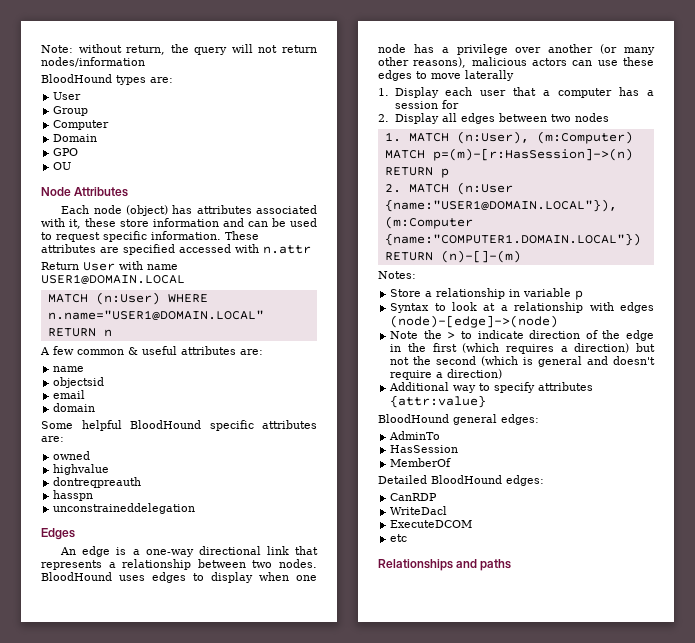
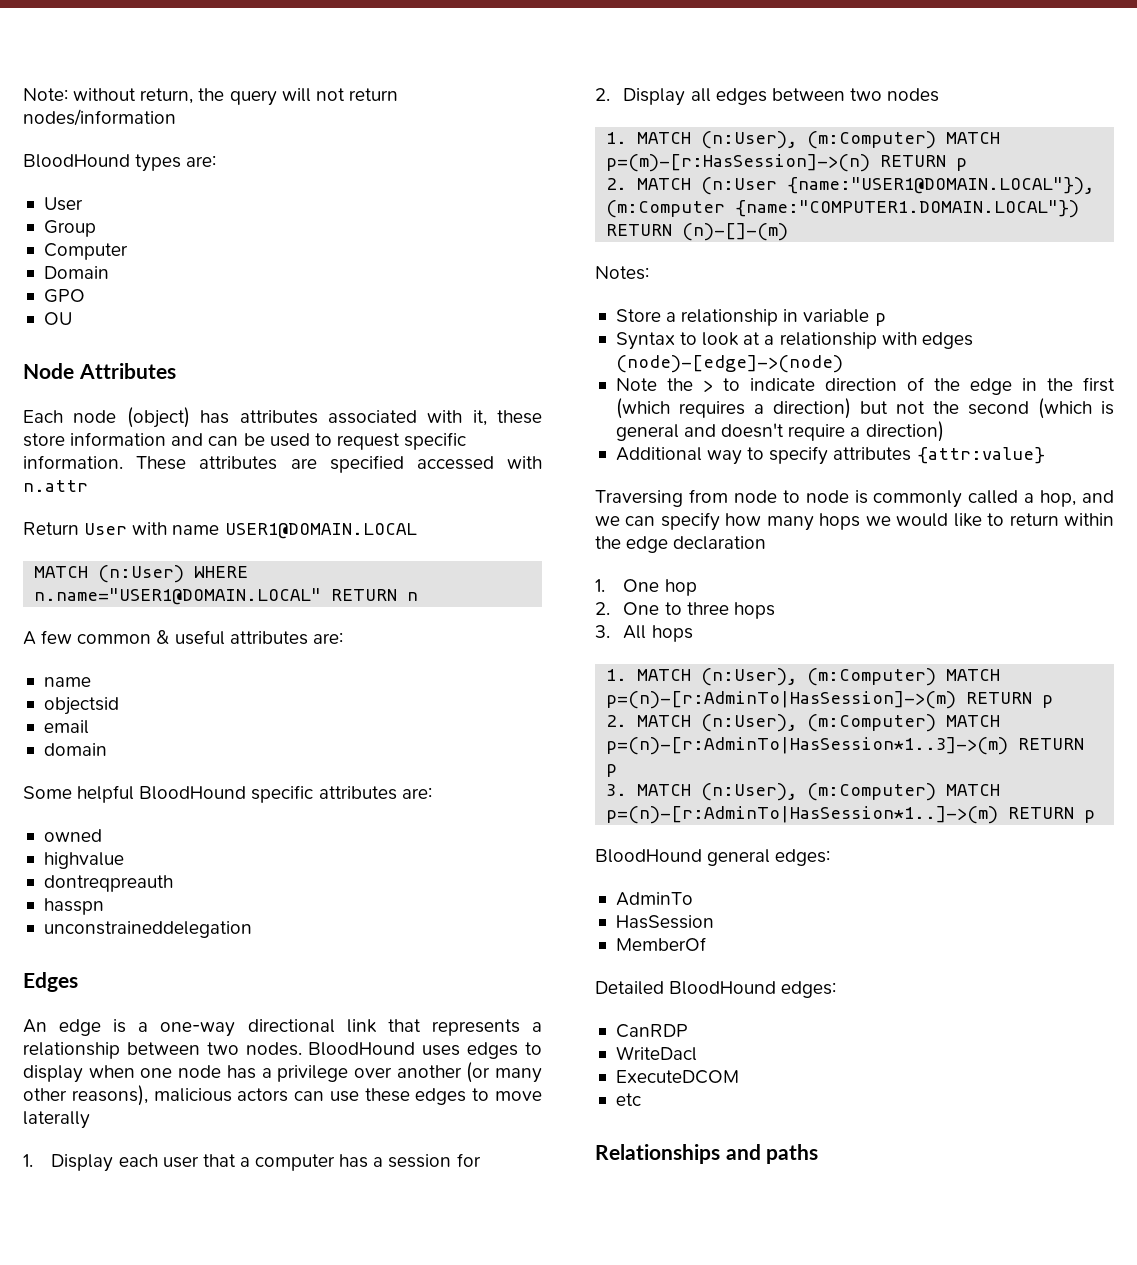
(487, 401) none -> [595,489,1114,508] [595,512,1114,531] [595,536,767,553] [595,579,697,596] [595,602,775,619] [595,625,693,642] [606,668,1001,686] [606,691,1054,709] [606,714,1001,732] [606,737,1085,755] [606,764,618,777] [606,783,1001,801] [606,806,1096,824] // Traversing from node to node is commonly called a hop, and we can specify how many hops we would like to return within the edge declaration // 1. One hop // 2. One to three hops // 3. All hops // 1. MATCH (n:User), (m:Computer) MATCH p=(n)-[r:AdminTo|HasSession]->(m) RETURN p // 2. MATCH (n:User), (m:Computer) MATCH p=(n)-[r:AdminTo|HasSession*1..3]->(m) RETURN p // 3. MATCH (n:User), (m:Computer) MATCH p=(n)-[r:AdminTo|HasSession*1..]->(m) RETURN p

